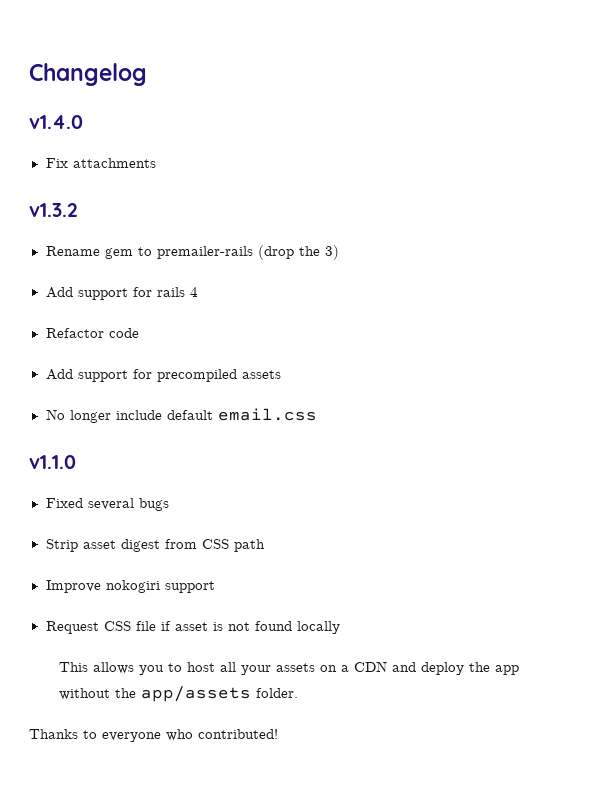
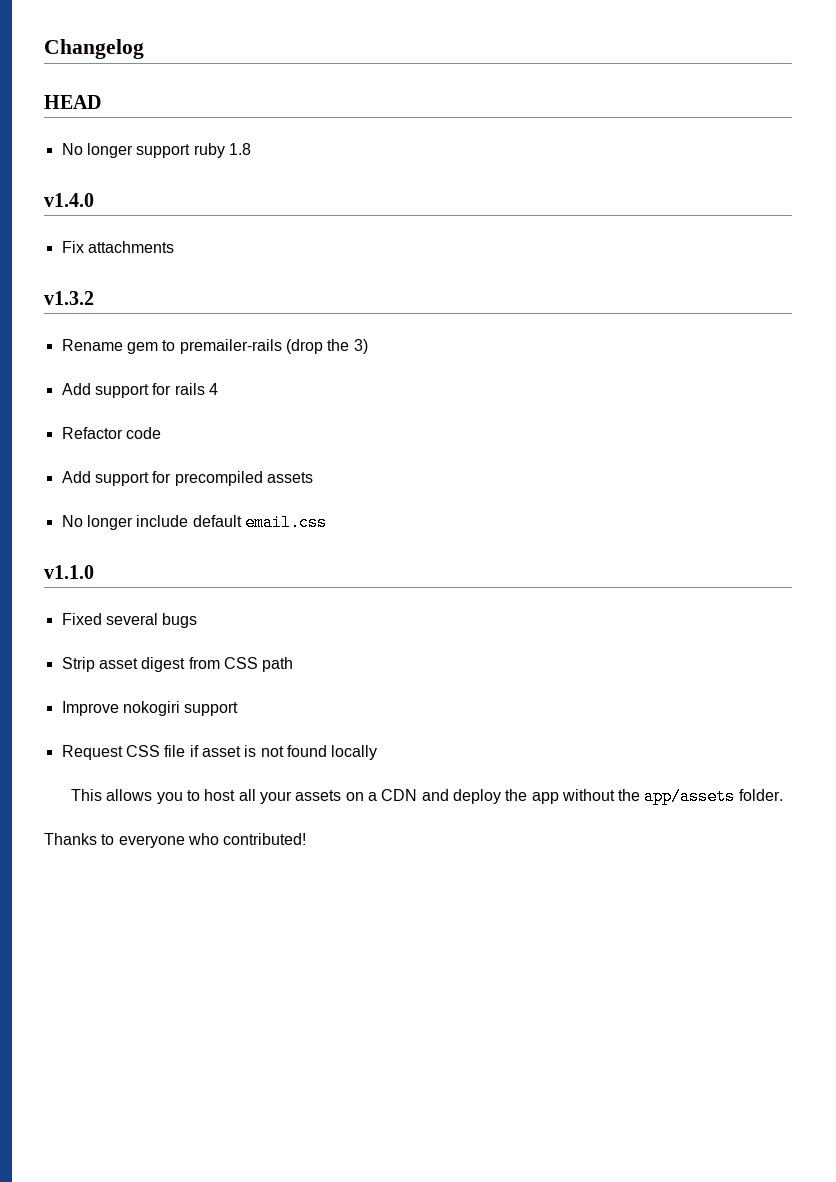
(147, 74) none -> [44,95,101,109] [61,143,251,158] // HEAD // No longer support ruby 1.8

